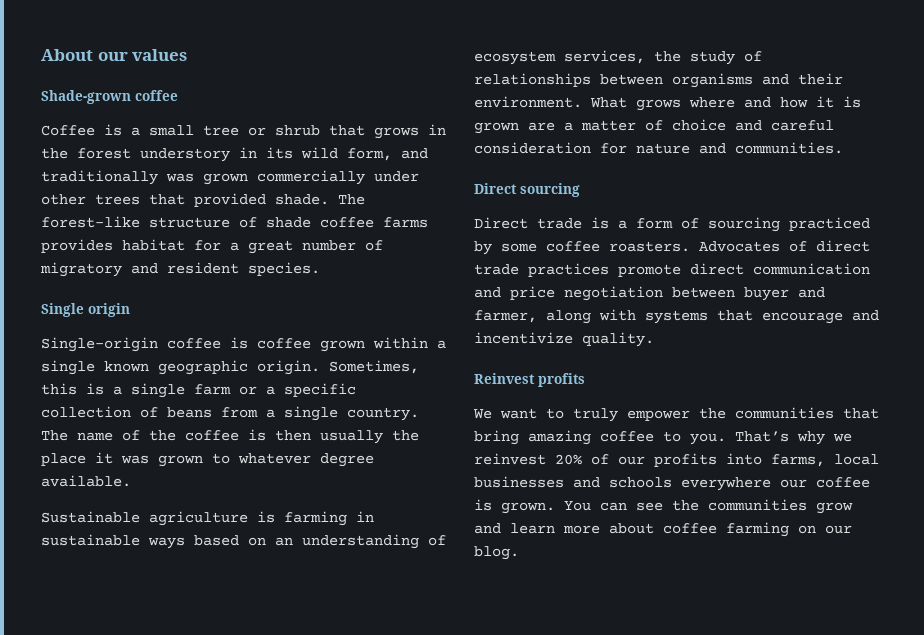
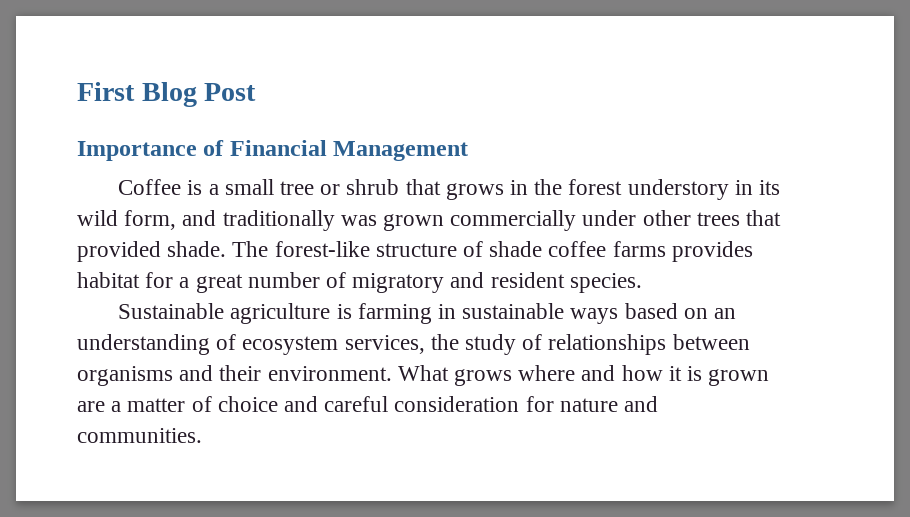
[41,49,188,61] [41,90,178,104] About our values // Shade-grown coffee -> [77,82,257,107] [77,140,469,161] First Blog Post // Importance of Financial Management
[41,303,130,317] [41,337,446,352] [41,360,419,375] [41,383,356,398] [41,406,419,421] [41,429,419,444] [41,452,374,467] [41,475,131,487] // Single origin // Single-origin coffee is coffee grown within a single known geographic origin. Sometimes, this is a single farm or a specific collection of beans from a single country. The name of the coffee is then usually the place it was grown to whatever degree available. -> (642, 283) none
[474,183,580,197] [474,217,870,232] [474,240,870,255] [474,263,870,277] [474,286,825,301] [474,309,879,324] [474,332,654,347] [474,373,585,387] [473,407,879,422] [474,430,852,445] [474,453,879,467] [474,476,870,491] [474,499,853,514] [474,522,852,537] [474,546,519,560] // Direct sourcing // Direct trade is a form of sourcing practiced by some coffee roasters. Advocates of direct trade practices promote direct communication and price negotiation between buyer and farmer, along with systems that encourage and incentivize quality. // Reinvest profits // We want to truly empower the communities that bring amazing coffee to you. That’s why we reinvest 20% of our profits into farms, local businesses and schools everywhere our coffee is grown. You can see the communities grow and learn more about coffee farming on our blog. -> (202, 435) none

